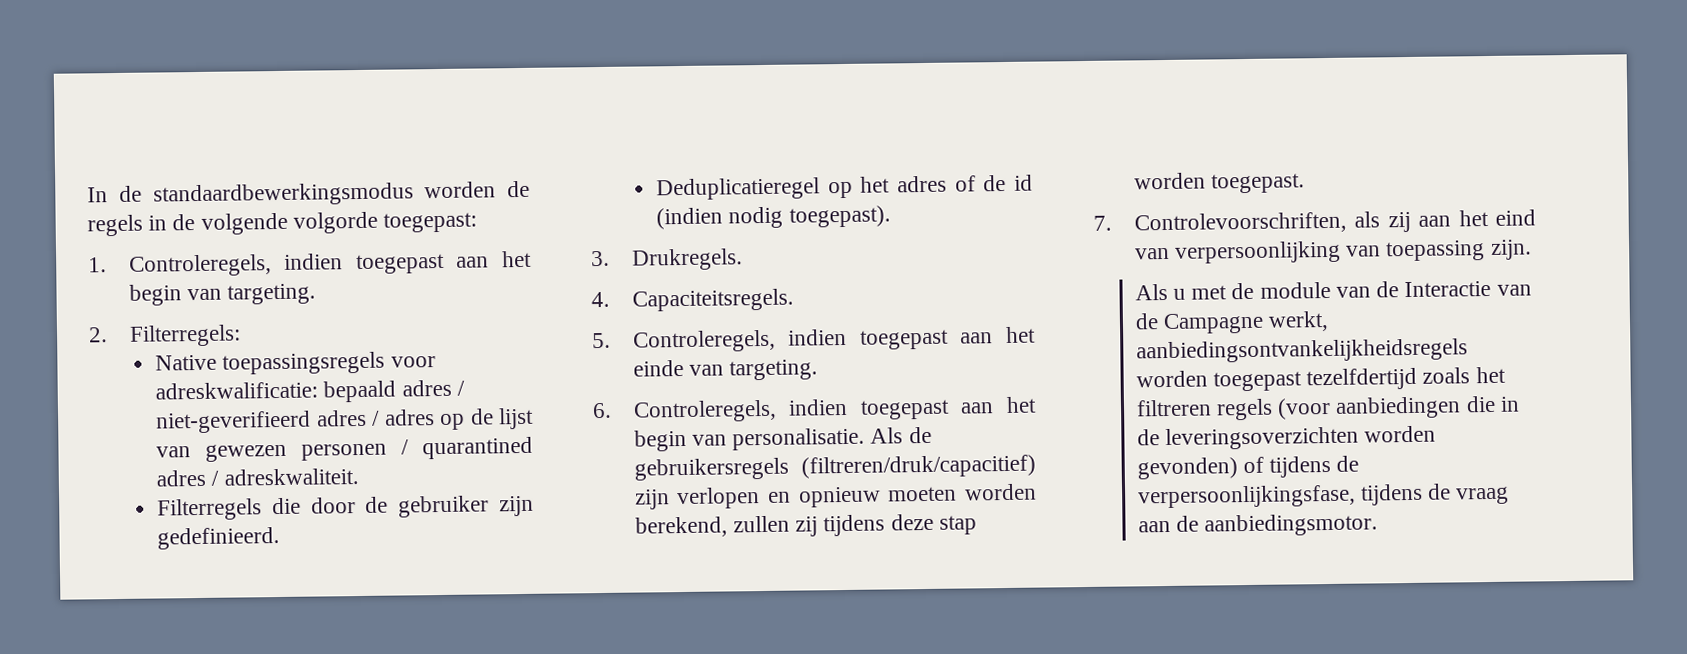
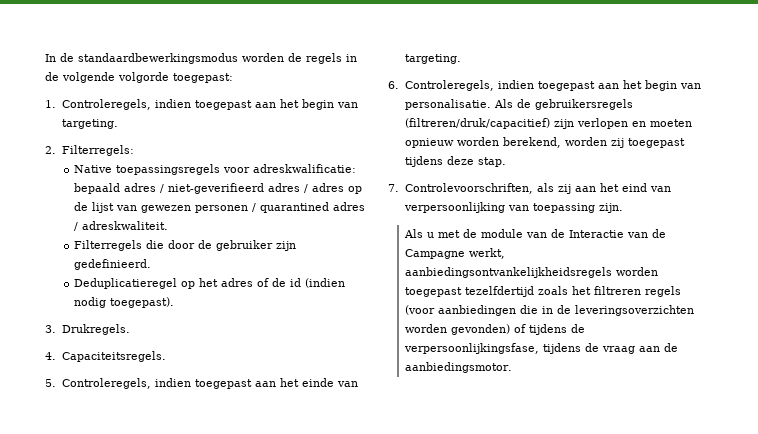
[797,483,1037,508] [634,513,977,538] [1133,172,1306,194] opnieuw moeten worden berekend, zullen zij tijdens deze stap worden toegepast. -> [650,119,693,127] [405,137,686,148] [405,156,507,167] moeten opnieuw worden berekend, worden zij toegepast tijdens deze stap.

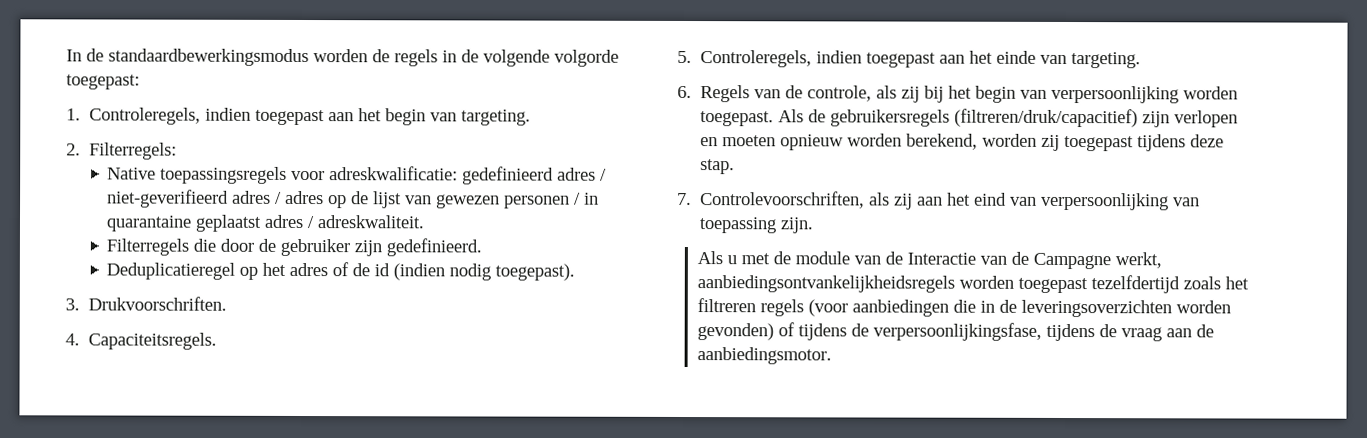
[74,183,121,194] bepaald -> [462,166,555,185] gedefinieerd
[260,202,330,213] quarantined -> [584,192,600,205] [106,214,263,232] in quarantaine geplaatst
[62,324,131,335] Drukregels. -> [88,296,228,311] Drukvoorschriften.
[405,80,702,91] [405,99,492,110] Controleregels, indien toegepast aan het begin van personalisatie. -> [700,85,1239,104] [700,111,775,127] Regels van de controle, als zij bij het begin van verpersoonlijking worden toegepast.

